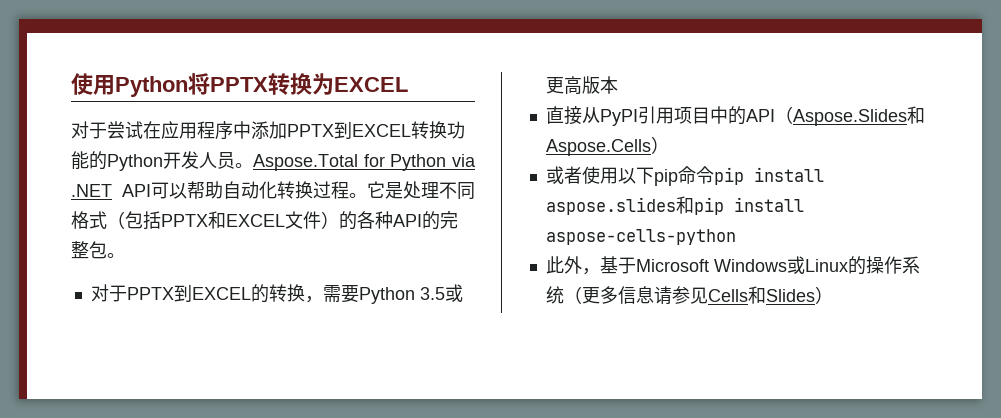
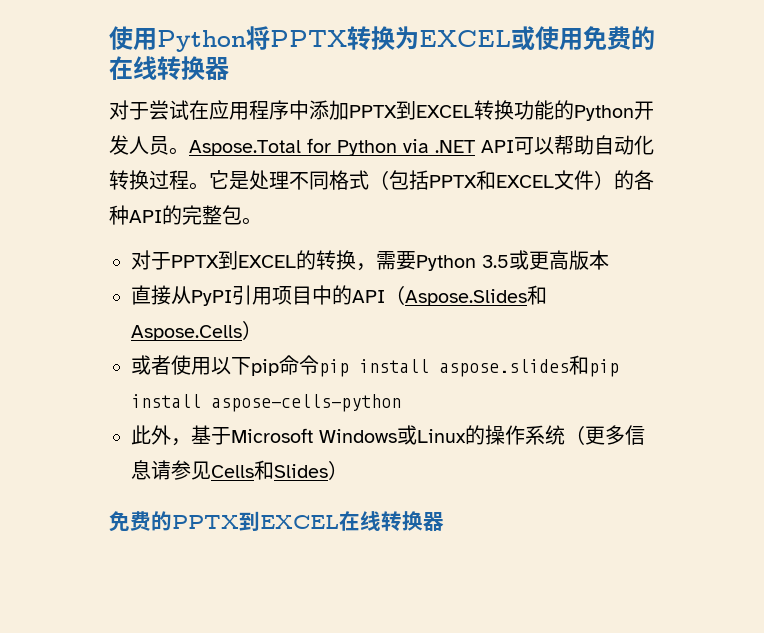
(408, 84) none -> [511,26,655,51] [109,56,229,80] 或使用免费的在线转换器
(833, 295) none -> [109,511,444,532] // 免费的PPTX到EXCEL在线转换器

